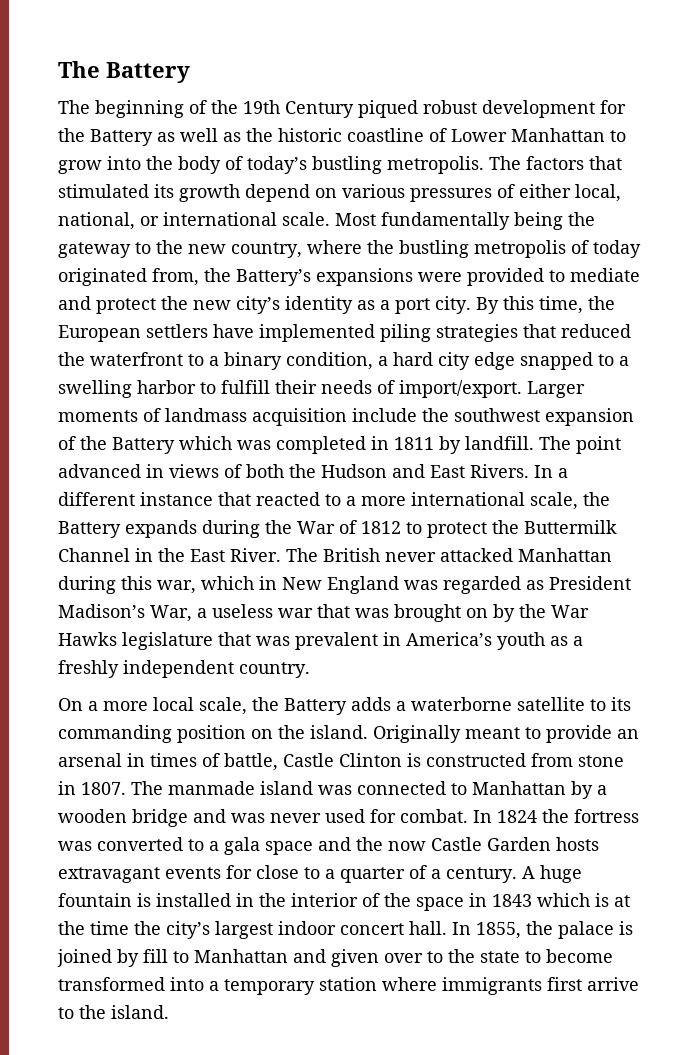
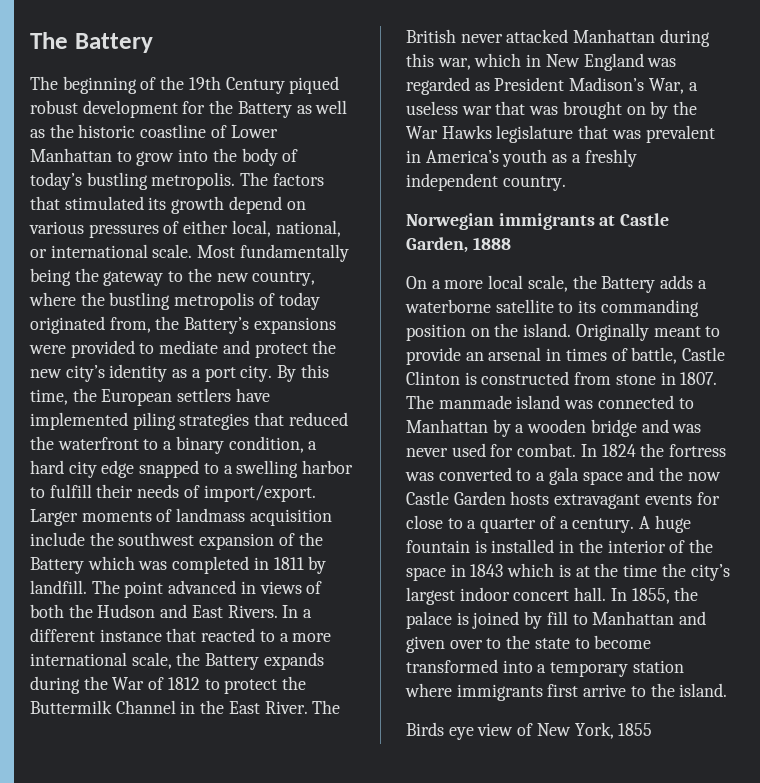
(310, 670) none -> [406,213,670,230] [406,237,511,253] // Norwegian immigrants at Castle Garden, 1888
(169, 1012) none -> [406,722,653,740] // Birds eye view of New York, 1855

